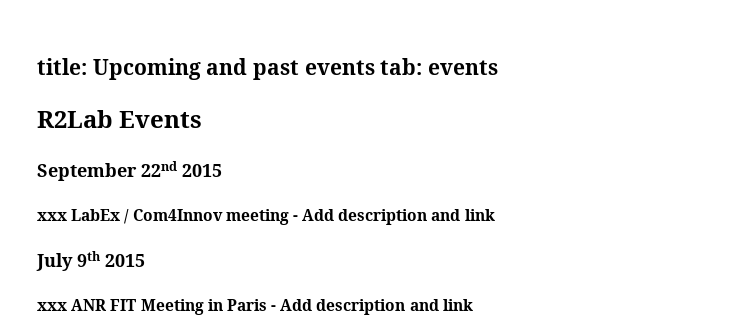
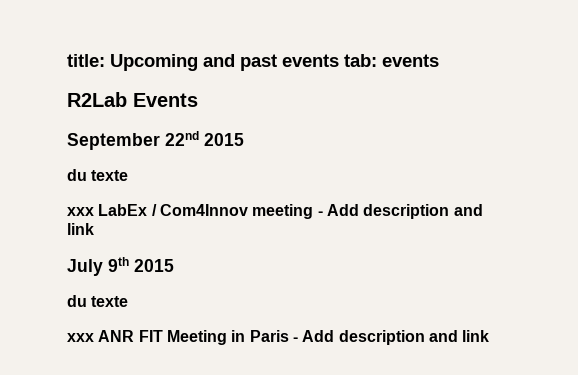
(222, 170) none -> [67,169,129,181] // du texte
(145, 260) none -> [67,295,129,307] // du texte

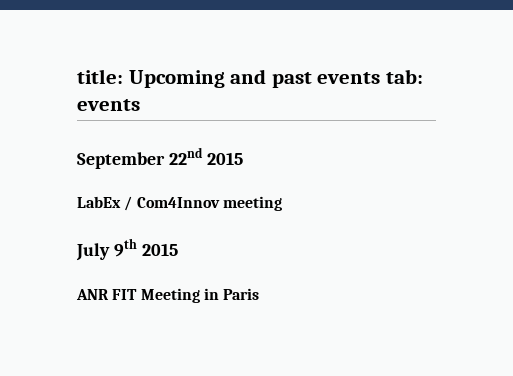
[67,92,198,107] // R2Lab Events -> (140, 105) none
[67,169,129,181] [67,207,94,216] du texte // xxx -> (243, 158) none
[317,204,483,219] [67,223,94,235] - Add description and link -> (282, 203) none
[67,295,129,307] [67,333,94,342] du texte // xxx -> (178, 249) none
[292,330,490,345] - Add description and link -> (260, 294) none

